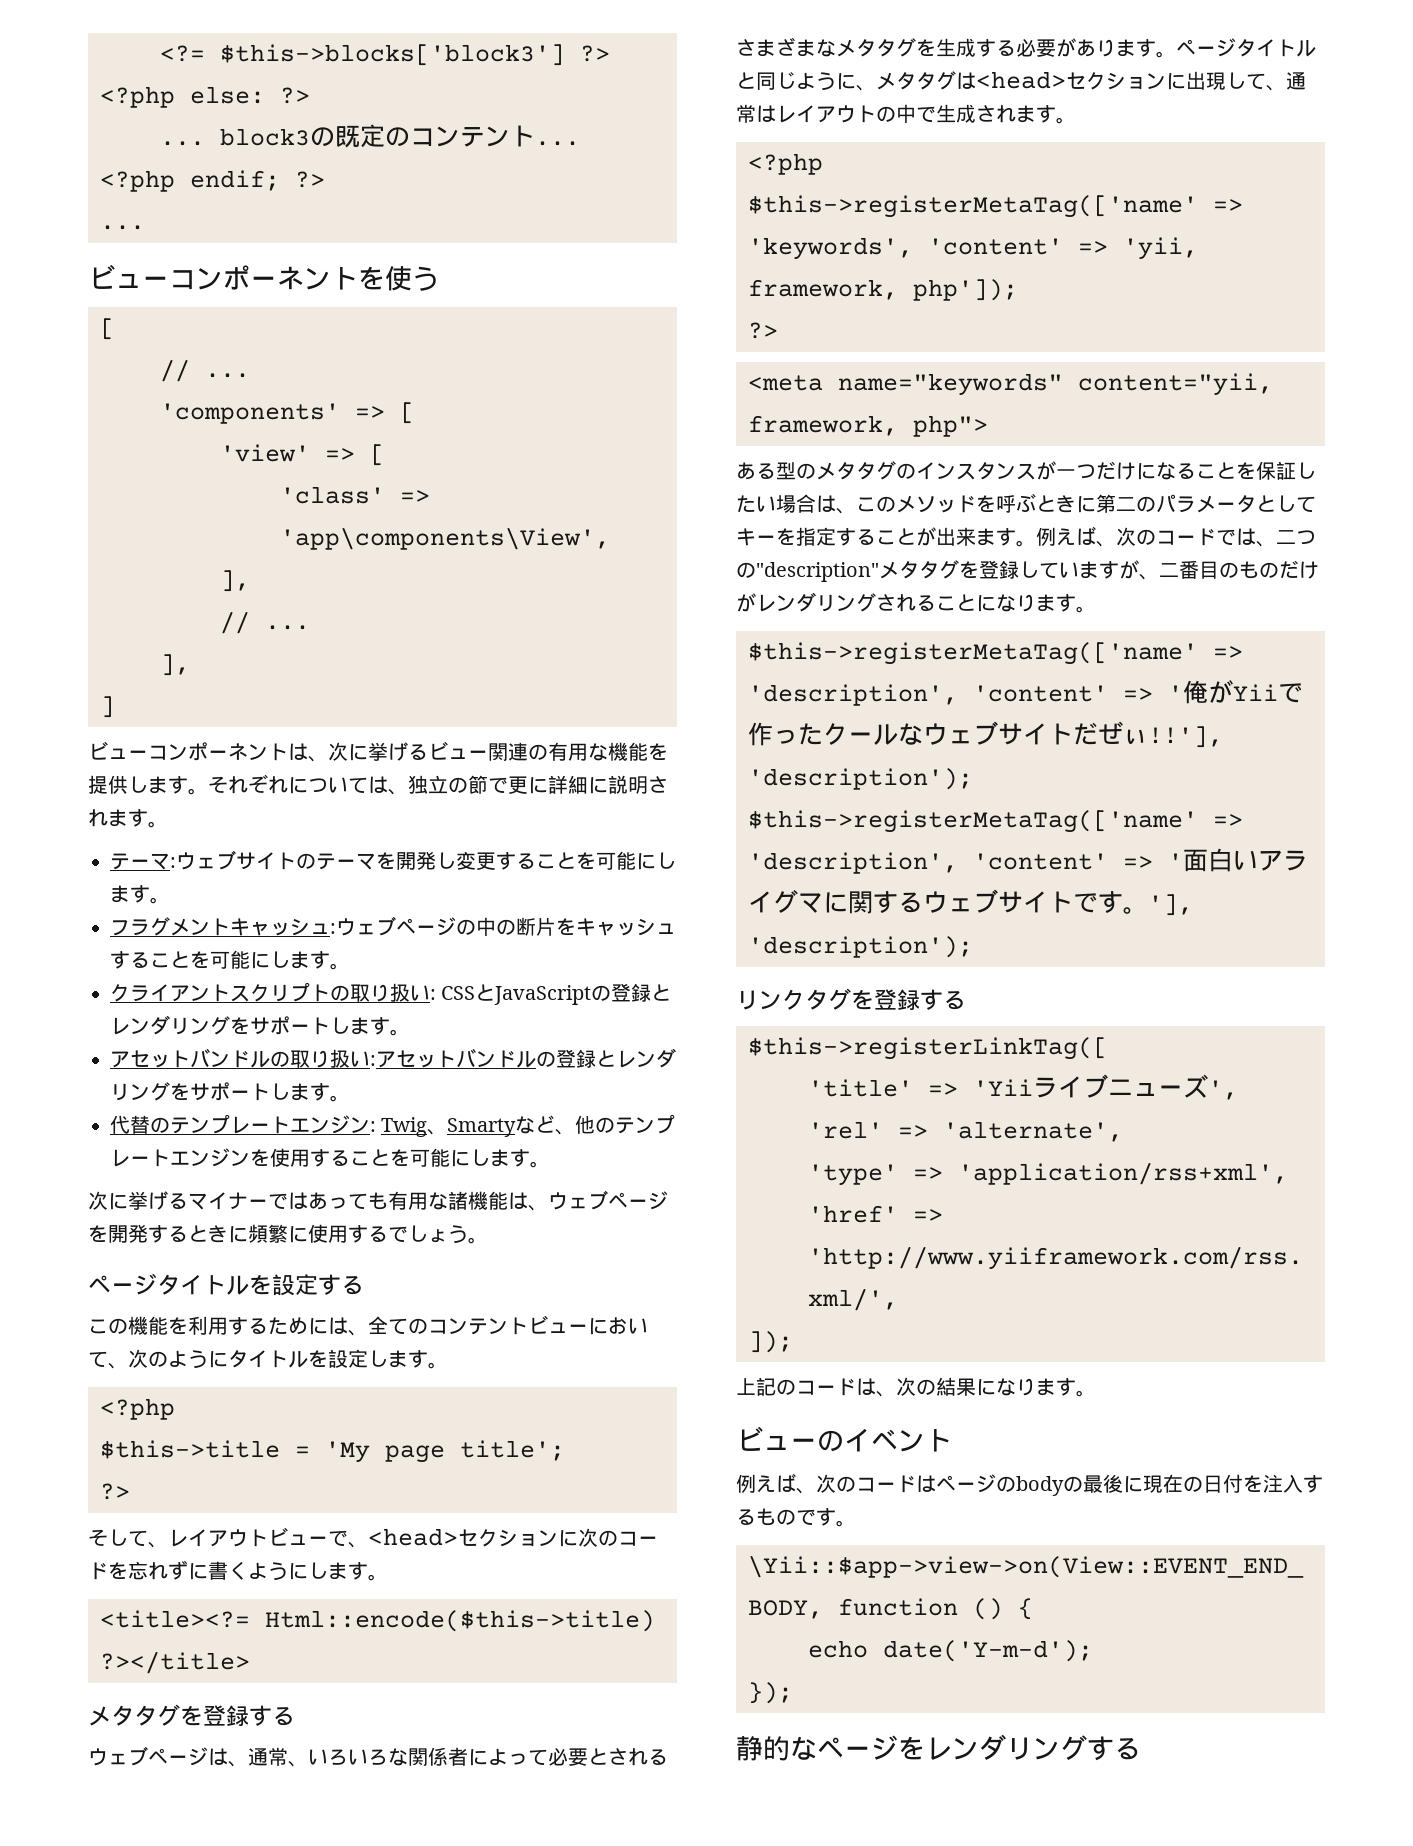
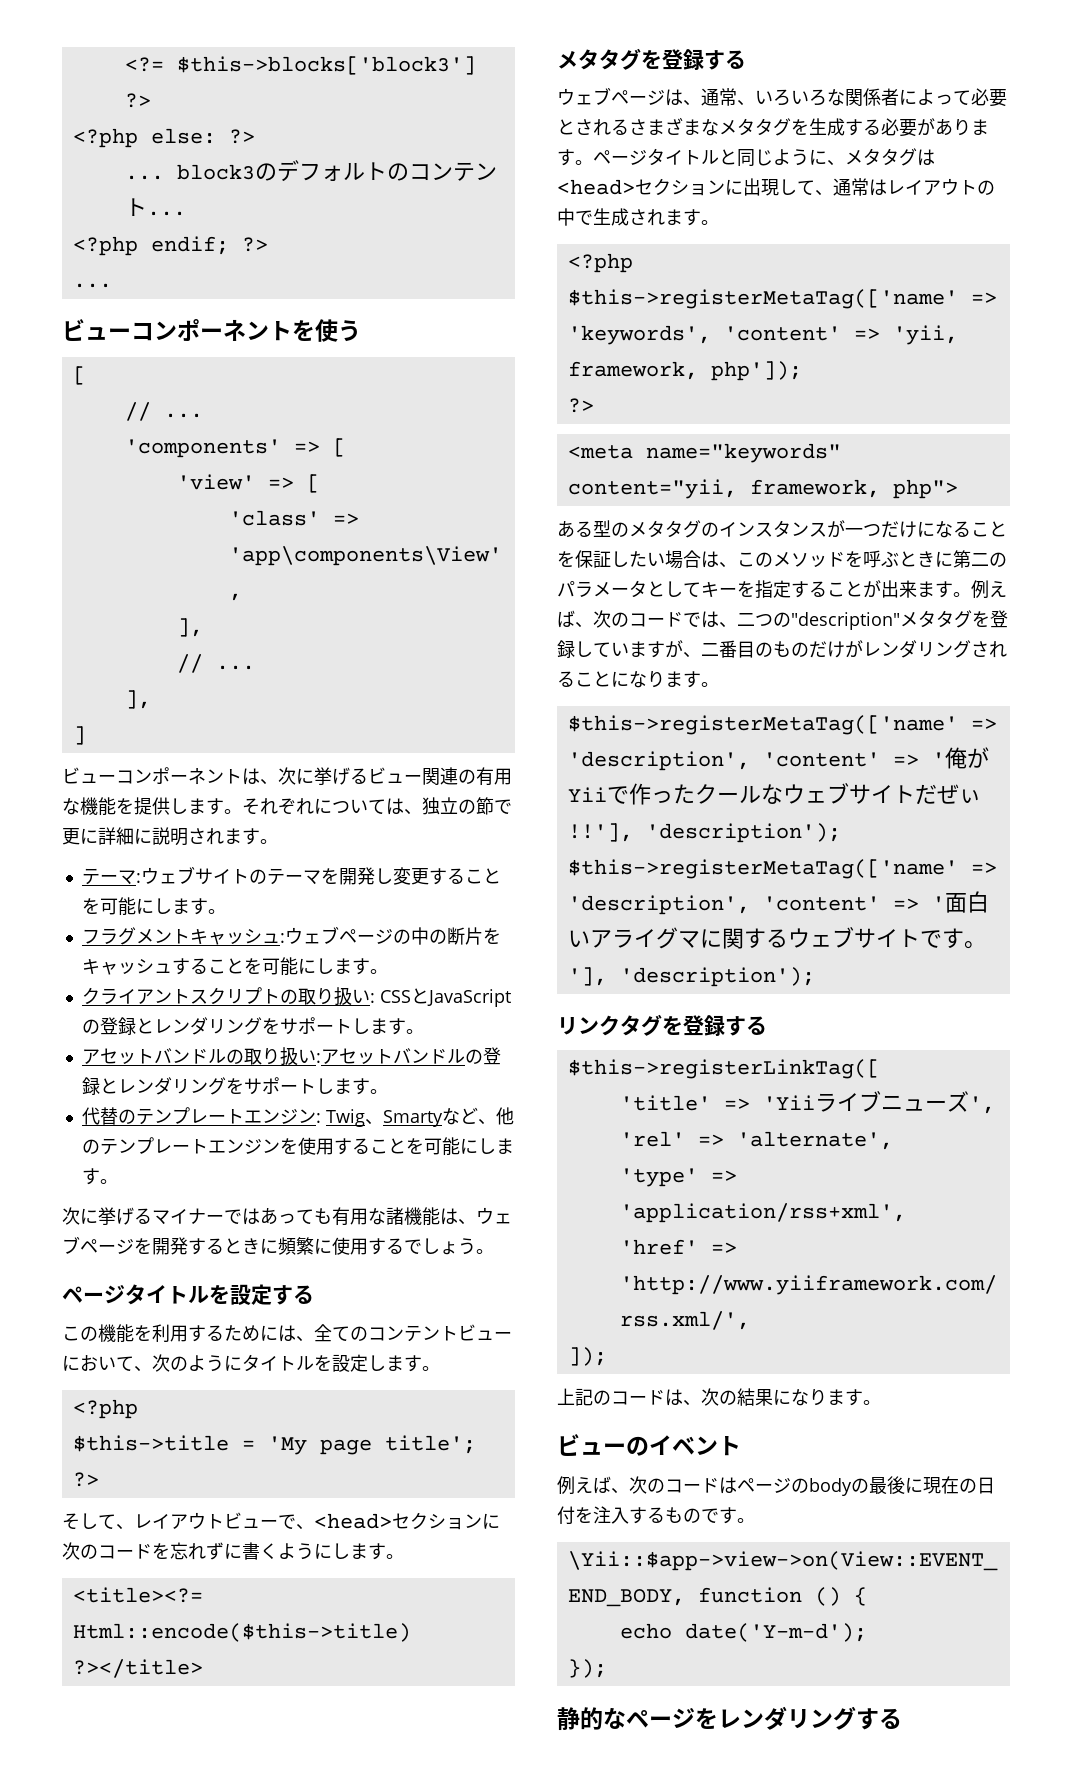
[335,124,385,148] 既定 -> [276,160,387,182] デフォルト

